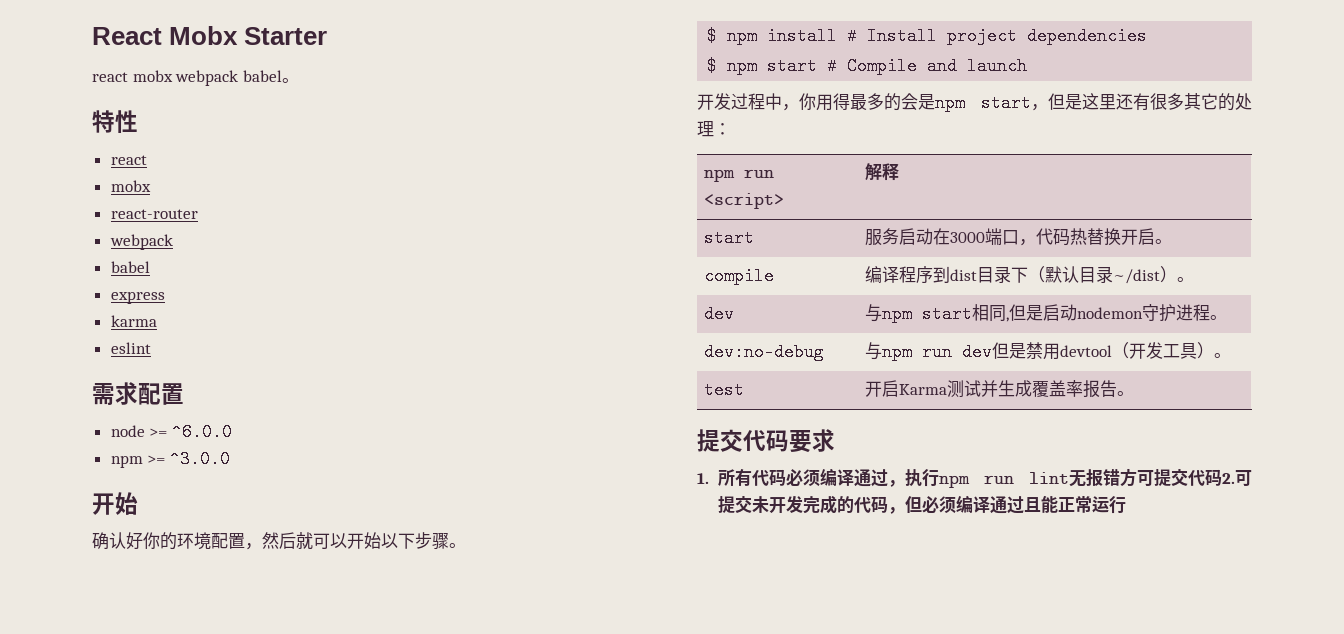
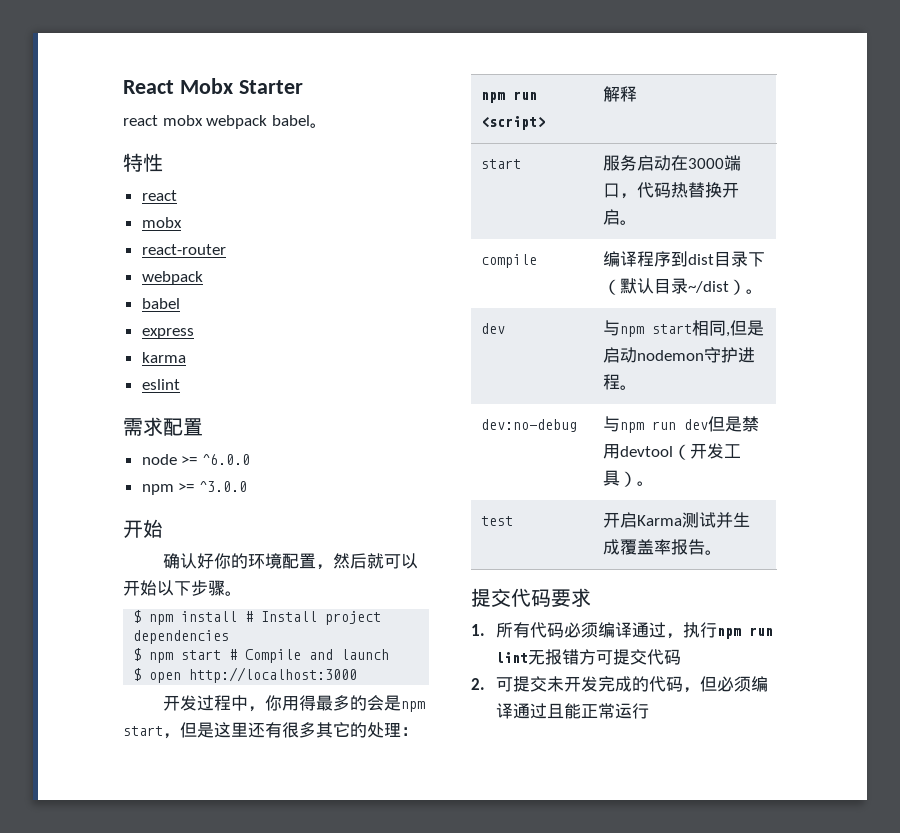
(1028, 66) none -> [133,667,358,683] // $ open http://localhost:3000
(1222, 477) none -> (682, 657) //

